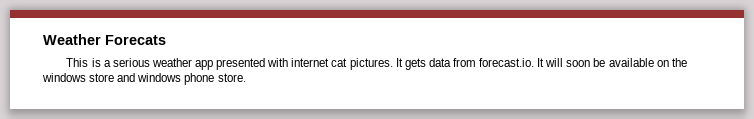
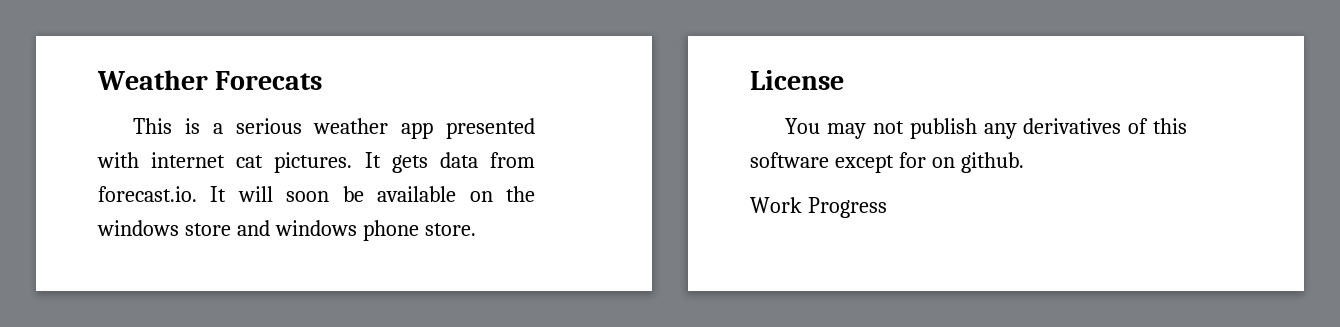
(246, 77) none -> [750,70,844,90] [785,118,1187,139] [750,152,1024,173] [750,197,887,218] // License // You may not publish any derivatives of this software except for on github. // Work Progress

